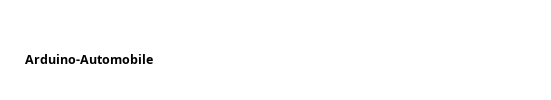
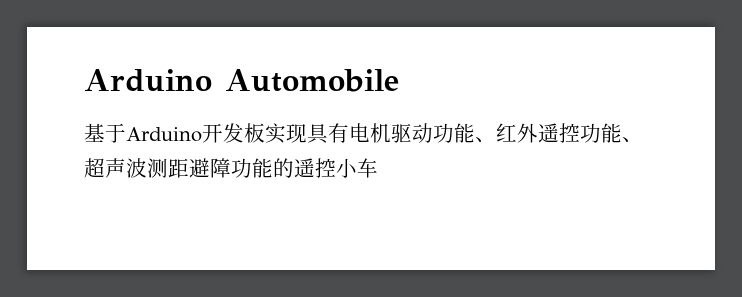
[25,54,153,64] Arduino-Automobile -> [84,69,399,92] [84,123,643,144] [84,158,378,178] Arduino Automobile // 基于Arduino开发板实现具有电机驱动功能、红外遥控功能、超声波测距避障功能的遥控小车

